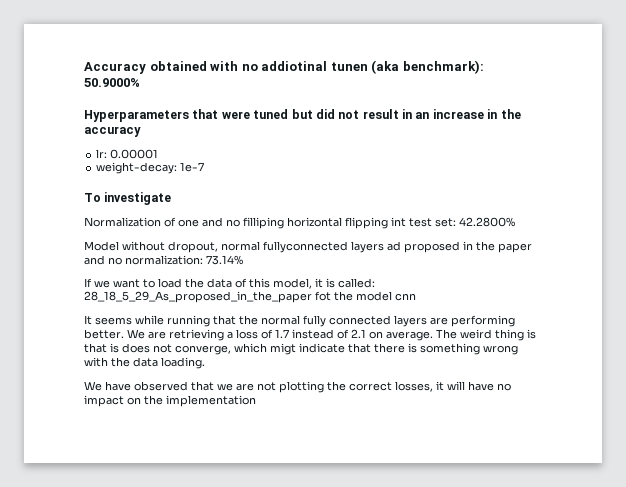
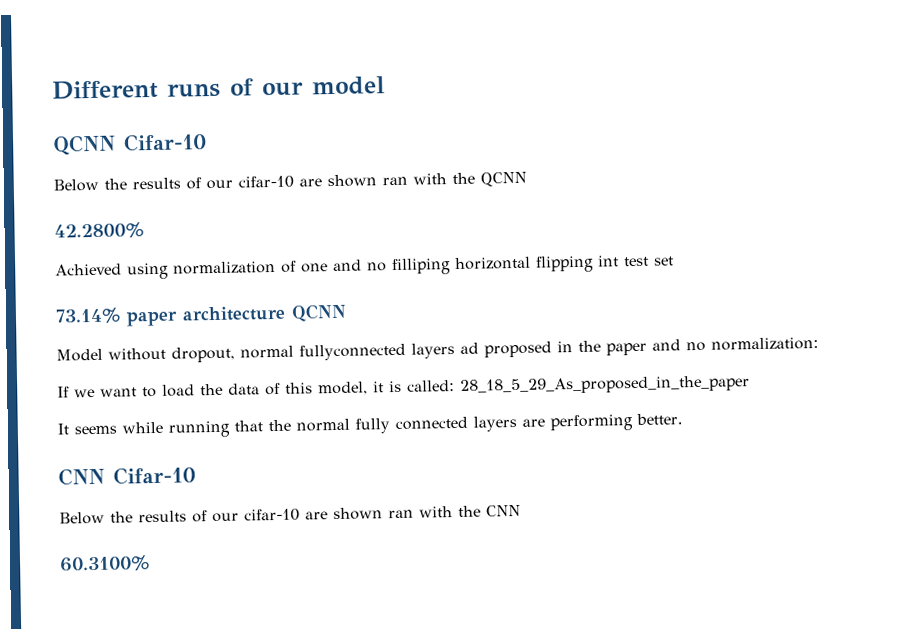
[84,60,484,74] [84,78,140,87] [84,109,521,122] [84,126,141,137] [96,149,159,159] [96,162,205,174] [84,192,172,205] [84,217,161,227] Accuracy obtained with no addiotinal tunen (aka benchmark): 50.9000% // Hyperparameters that were tuned but did not result in an increase in the accuracy // lr: 0.00001 // weight-decay: 1e-7 // To investigate // Normalization -> [52,76,385,100] [52,133,207,156] [53,171,527,192] [54,222,144,239] [55,260,276,280] Different runs of our model // QCNN Cifar-10 // Below the results of our cifar-10 are shown ran with the QCNN // 42.2800% // Achieved using normalization
[435,217,515,227] set: 42.2800% -> [654,256,674,266] [55,303,347,327] set // 73.14% paper architecture QCNN
[206,255,243,265] 73.14% -> (819, 343) none
[315,291,416,301] fot the model cnn -> (750, 385) none
[127,329,536,341] [84,343,518,355] [84,357,205,369] [84,381,511,393] [84,395,256,407] We are retrieving a loss of 1.7 instead of 2.1 on average. The weird thing is that is does not converge, which migt indicate that there is something wrong with the data loading. // We have observed that we are not plotting the correct losses, it will have no impact on the implementation -> [58,466,196,486] [59,504,521,525] [59,555,150,572] // CNN Cifar-10 // Below the results of our cifar-10 are shown ran with the CNN // 60.3100%

